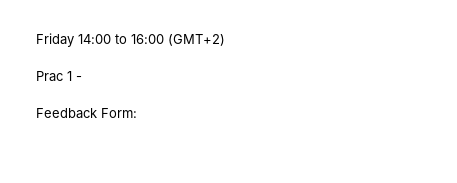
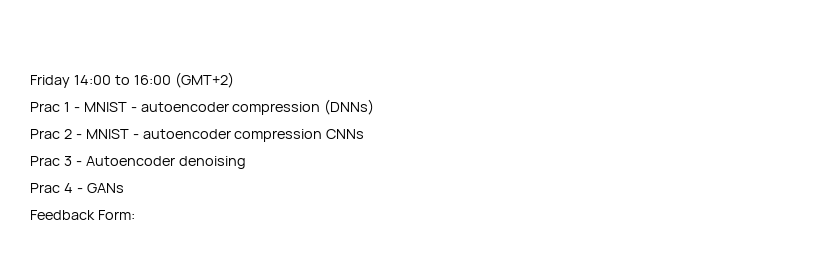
(82, 78) none -> [83,99,375,115] [30,129,365,142] [30,156,246,169] [30,183,124,193] MNIST - autoencoder compression (DNNs) // Prac 2 - MNIST - autoencoder compression CNNs // Prac 3 - Autoencoder denoising // Prac 4 - GANs

